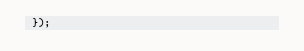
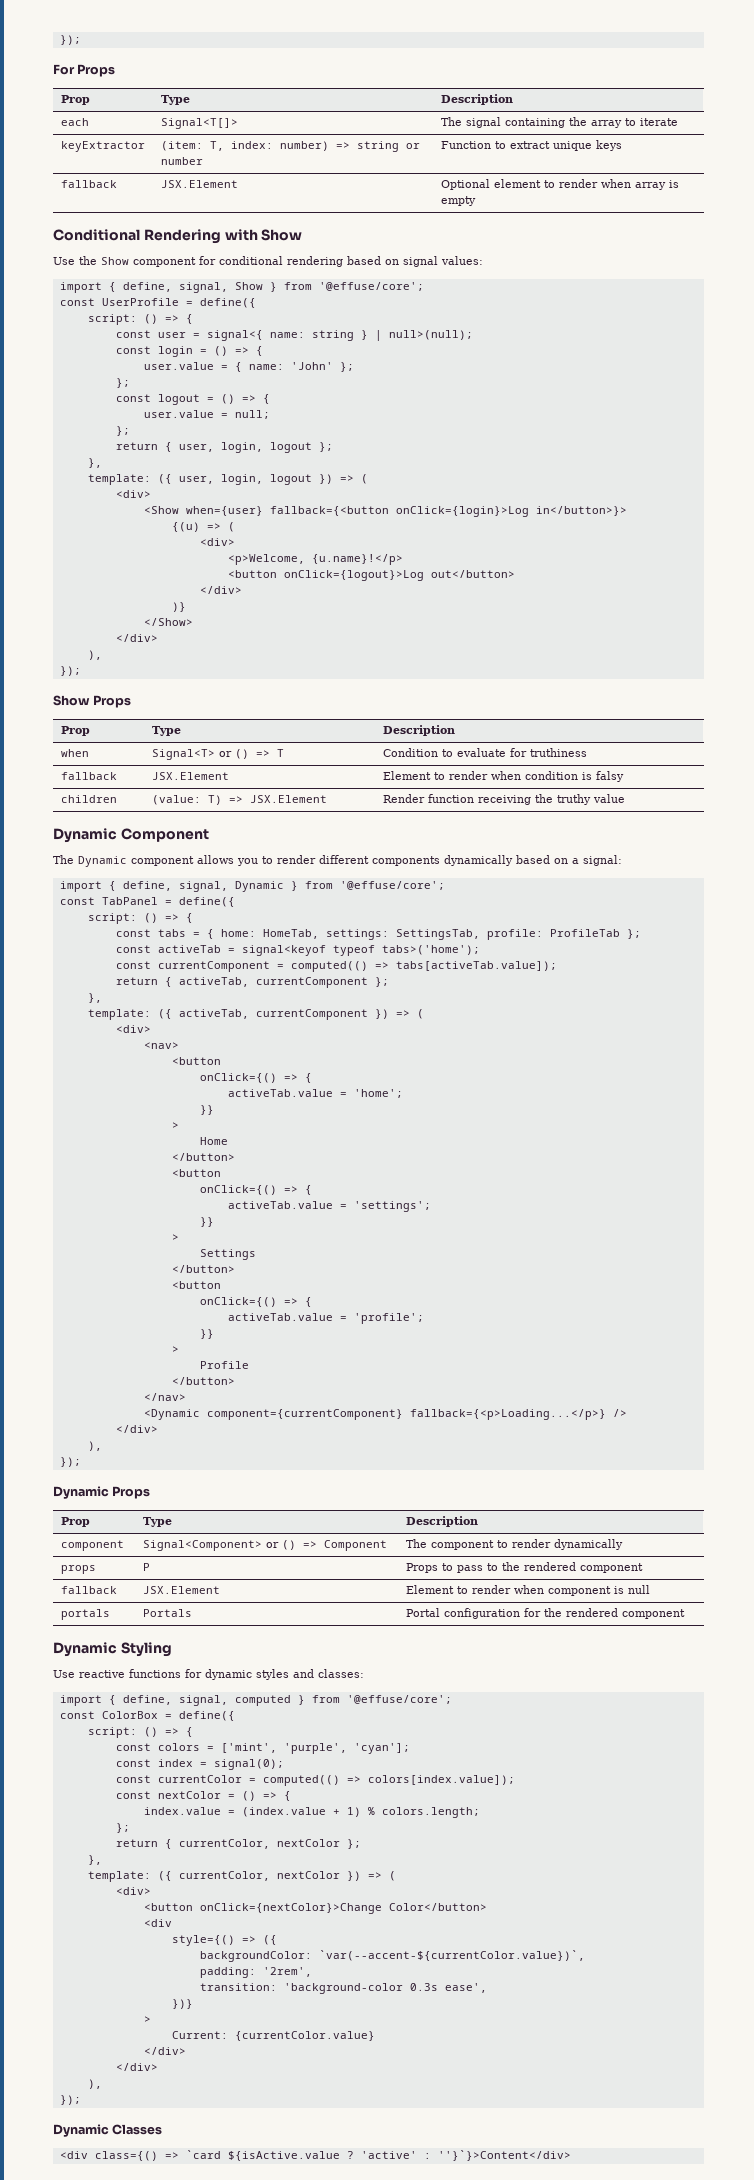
[31,18,50,28] }); -> [59,35,81,45] [53,64,116,77] [60,95,90,105] [160,95,190,105] [440,94,513,105] [60,118,89,126] [160,118,238,129] [440,117,678,128] [60,141,145,152] [160,141,420,152] [160,157,203,165] [440,140,622,151] [60,180,117,188] [160,180,238,188] [440,179,679,190] [440,196,476,206] [53,229,303,244] [53,256,483,267] [59,282,424,293] [59,298,256,308] [87,314,193,325] [115,330,473,341] [115,346,263,357] [143,362,354,372] [115,378,130,388] [115,394,270,405] [143,410,270,419] [115,426,130,436] [115,442,333,453] [87,458,102,468] [87,474,368,485] [115,490,151,498] [143,506,627,517] [171,522,235,532] [199,538,235,546] [227,554,403,565] [227,570,515,581] [199,586,242,594] [171,602,186,612] [143,618,193,626] [115,634,158,642] [87,650,102,660] [59,666,81,676] [53,695,132,708] [60,726,90,736] [151,726,181,736] [382,725,455,736] [60,749,89,757] [151,749,284,760] [382,748,587,757] [60,772,117,780] [151,772,229,780] [382,771,624,782] [60,795,117,803] [151,795,327,805] [382,794,625,805] [53,828,209,843] [53,855,622,867] [59,881,445,892] [59,897,235,907] [87,913,193,924] [115,929,641,940] [115,945,480,956] [115,961,557,972] [115,977,389,988] [87,993,102,1003] [87,1009,424,1020] [115,1025,151,1033] [143,1042,179,1049] [171,1057,221,1065] [199,1073,312,1083] [227,1089,403,1098] [199,1105,214,1115] [171,1122,179,1129] [199,1137,228,1145] [171,1153,235,1161] [171,1169,221,1177] [199,1185,312,1195] [227,1201,431,1212] [199,1217,214,1227] [171,1234,179,1241] [199,1249,256,1260] [171,1265,235,1273] [171,1281,221,1289] [199,1297,312,1307] [227,1313,424,1324] [199,1329,214,1339] [171,1346,179,1353] [199,1361,249,1369] [171,1377,235,1385] [143,1393,186,1401] [143,1409,627,1420] [115,1425,158,1433] [87,1441,102,1451] [59,1457,81,1467] [53,1486,151,1499] [60,1517,90,1527] [142,1517,172,1527] [405,1516,478,1527] [60,1540,124,1551] [142,1540,387,1551] [405,1539,623,1550] [60,1565,96,1574] [142,1563,150,1571] [405,1562,643,1573] [60,1586,117,1594] [142,1586,220,1594] [405,1585,650,1596] [60,1609,110,1620] [142,1609,192,1617] [405,1608,685,1619] [53,1642,172,1657] [53,1669,364,1680] [59,1695,452,1706] [59,1711,235,1721] [87,1727,193,1738] [115,1743,410,1754] [115,1759,284,1770] [115,1775,515,1786] [115,1791,291,1801] [143,1807,480,1818] [115,1823,130,1833] [115,1839,361,1849] [87,1855,102,1865] [87,1871,396,1882] [115,1887,151,1895] [143,1903,487,1914] [143,1919,172,1927] [171,1935,277,1946] [199,1950,585,1962] [199,1967,312,1978] [199,1983,487,1994] [171,1999,193,2009] [143,2016,151,2023] [171,2031,375,2041] [143,2047,186,2055] [115,2063,158,2071] [87,2079,102,2089] [59,2095,81,2105] [53,2124,163,2137] [59,2150,571,2161] }); // For Props // Prop | Type | Description // each | Signal<T[]> | The signal containing the array to iterate // keyExtractor | (item: T, index: number) => string or number | Function to extract unique keys // fallback | JSX.Element | Optional element to render when array is empty // Conditional Rendering with Show // Use the Show component for conditional rendering based on signal values: // import { define, signal, Show } from '@effuse/core'; // const UserProfile = define({ // script: () => { // const user = signal<{ name: string } | null>(null); // const login = () => { // user.value = { name: 'John' }; // }; // const logout = () => { // user.value = null; // }; // return { user, login, logout }; // }, // template: ({ user, login, logout }) => ( // <div> // <Show when={user} fallback={<button onClick={login}>Log in</button>}> // {(u) => ( // <div> // <p>Welcome, {u.name}!</p> // <button onClick={logout}>Log out</button> // </div> // )} // </Show> // </div> // ), // }); // Show Props // Prop | Type | Description // when | Signal<T> or () => T | Condition to evaluate for truthiness // fallback | JSX.Element | Element to render when condition is falsy // children | (value: T) => JSX.Element | Render function receiving the truthy value // Dynamic Component // The Dynamic component allows you to render different components dynamically based on a signal: // import { define, signal, Dynamic } from '@effuse/core'; // const TabPanel = define({ // script: () => { // const tabs = { home: HomeTab, settings: SettingsTab, profile: ProfileTab }; // const activeTab = signal<keyof typeof tabs>('home'); // const currentComponent = computed(() => tabs[activeTab.value]); // return { activeTab, currentComponent }; // }, // template: ({ activeTab, currentComponent }) => ( // <div> // <nav> // <button // onClick={() => { // activeTab.value = 'home'; // }} // > // Home // </button> // <button // onClick={() => { // activeTab.value = 'settings'; // }} // > // Settings // </button> // <button // onClick={() => { // activeTab.value = 'profile'; // }} // > // Profile // </button> // </nav> // <Dynamic component={currentComponent} fallback={<p>Loading...</p>} /> // </div> // ), // }); // Dynamic Props // Prop | Type | Description // component | Signal<Component> or () => Component | The component to render dynamically // props | P | Props to pass to the rendered component // fallback | JSX.Element | Element to render when component is null // portals | Portals | Portal configuration for the rendered component // Dynamic Styling // Use reactive functions for dynamic styles and classes: // import { define, signal, computed } from '@effuse/core'; // const ColorBox = define({ // script: () => { // const colors = ['mint', 'purple', 'cyan']; // const index = signal(0); // const currentColor = computed(() => colors[index.value]); // const nextColor = () => { // index.value = (index.value + 1) % colors.length; // }; // return { currentColor, nextColor }; // }, // template: ({ currentColor, nextColor }) => ( // <div> // <button onClick={nextColor}>Change Color</button> // <div // style={() => ({ // backgroundColor: `var(--accent-${currentColor.value})`, // padding: '2rem', // transition: 'background-color 0.3s ease', // })} // > // Current: {currentColor.value} // </div> // </div> // ), // }); // Dynamic Classes // <div class={() => `card ${isActive.value ? 'active' : ''}`}>Content</div>

